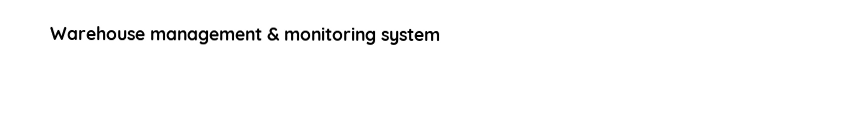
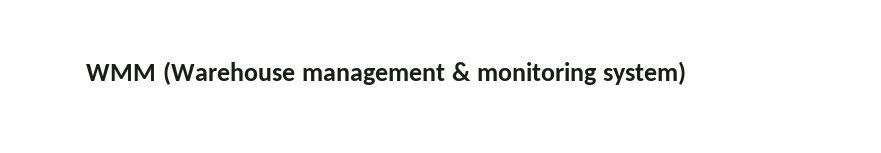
[50,25,146,41] Warehouse -> [86,61,296,85] WMM (Warehouse
[381,28,441,46] system -> [603,61,687,85] system)

